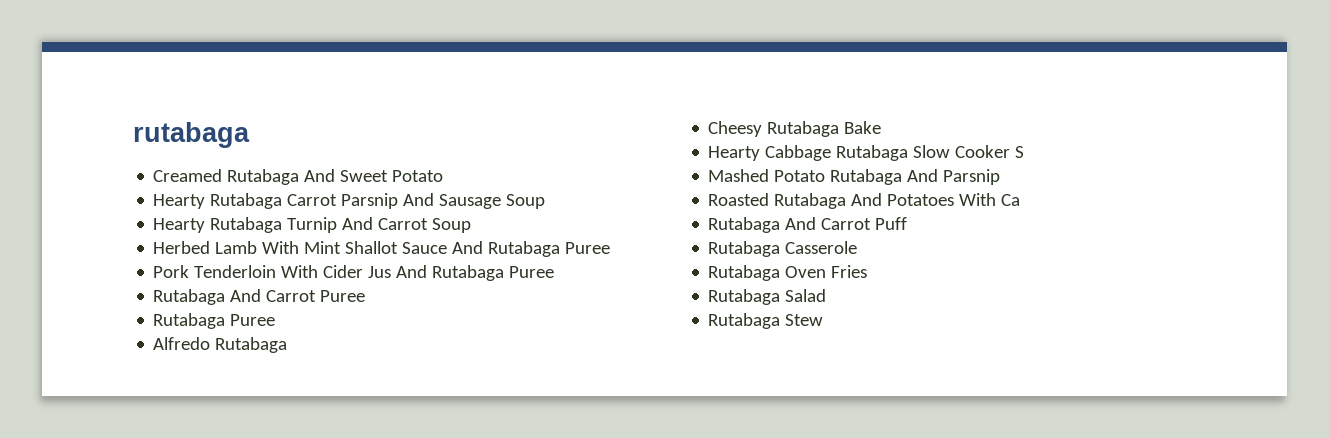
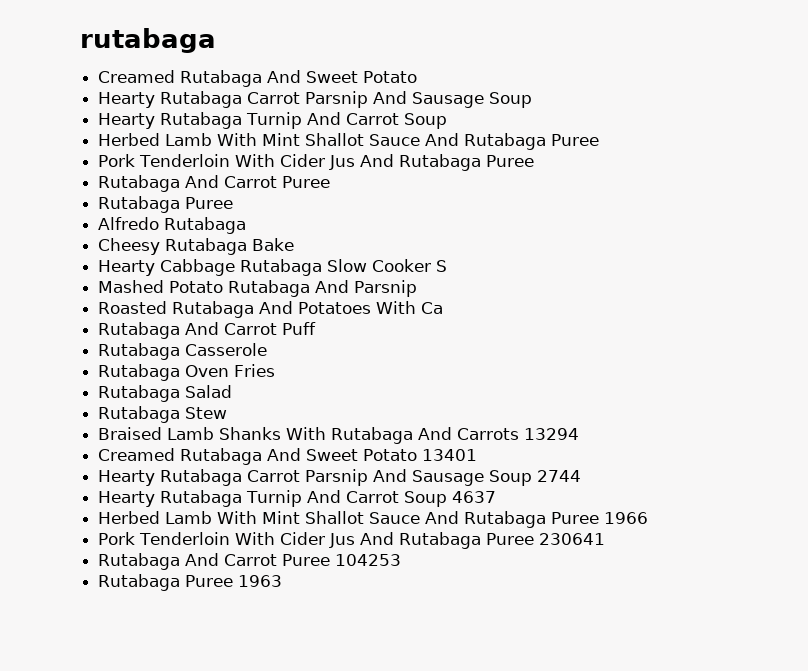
(824, 320) none -> [98,427,580,444] [98,448,478,465] [98,469,582,486] [98,490,497,507] [98,511,649,528] [98,532,606,549] [98,553,402,570] [98,574,283,591] // Braised Lamb Shanks With Rutabaga And Carrots 13294 // Creamed Rutabaga And Sweet Potato 13401 // Hearty Rutabaga Carrot Parsnip And Sausage Soup 2744 // Hearty Rutabaga Turnip And Carrot Soup 4637 // Herbed Lamb With Mint Shallot Sauce And Rutabaga Puree 1966 // Pork Tenderloin With Cider Jus And Rutabaga Puree 230641 // Rutabaga And Carrot Puree 104253 // Rutabaga Puree 1963

